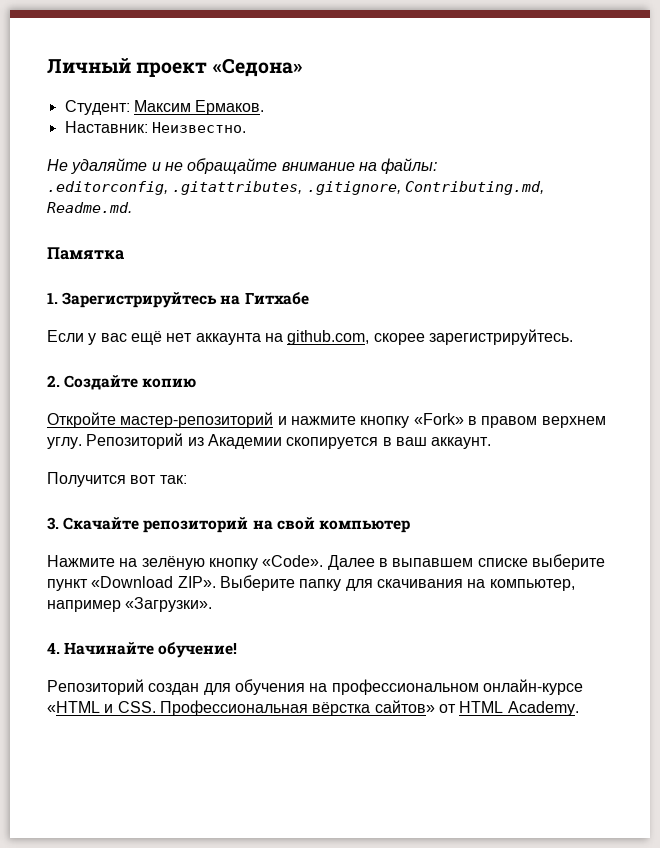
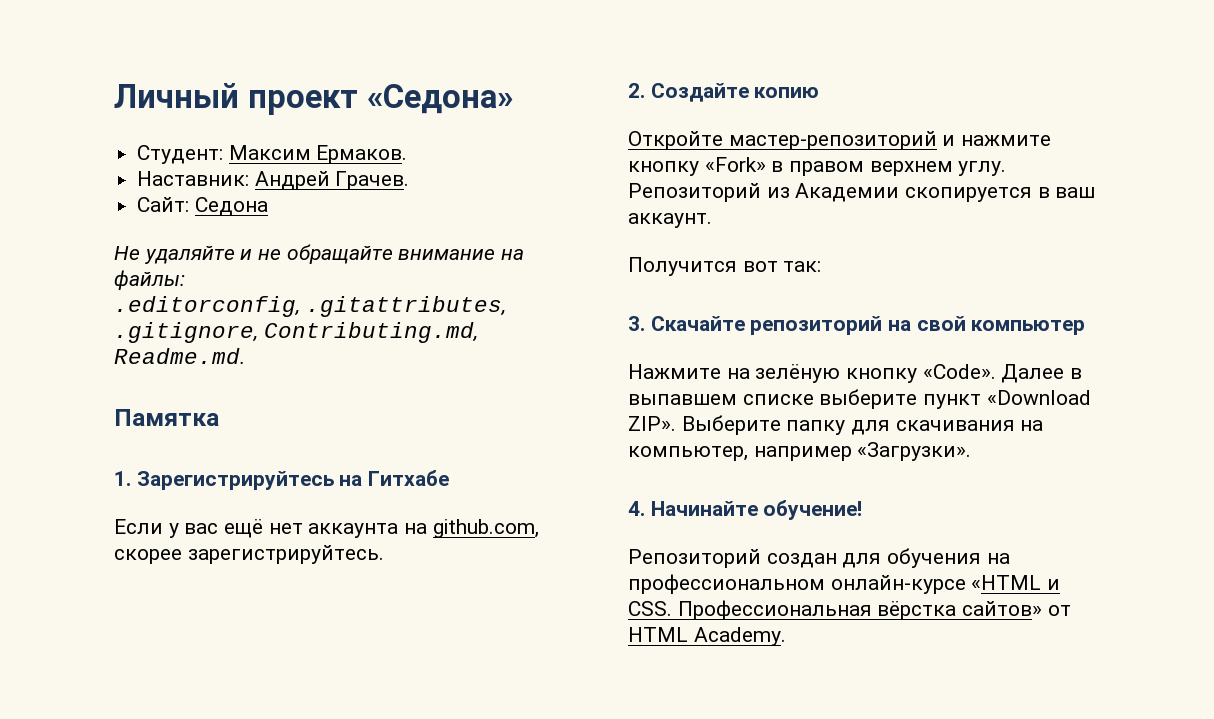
[151,122,246,133] Неизвестно. -> [254,171,410,190] [137,197,268,216] Андрей Грачев. // Сайт: Седона

